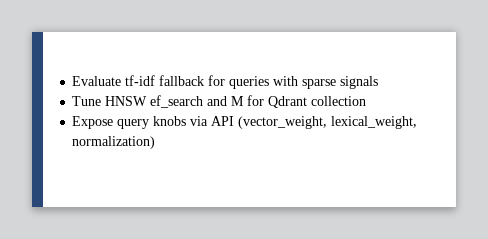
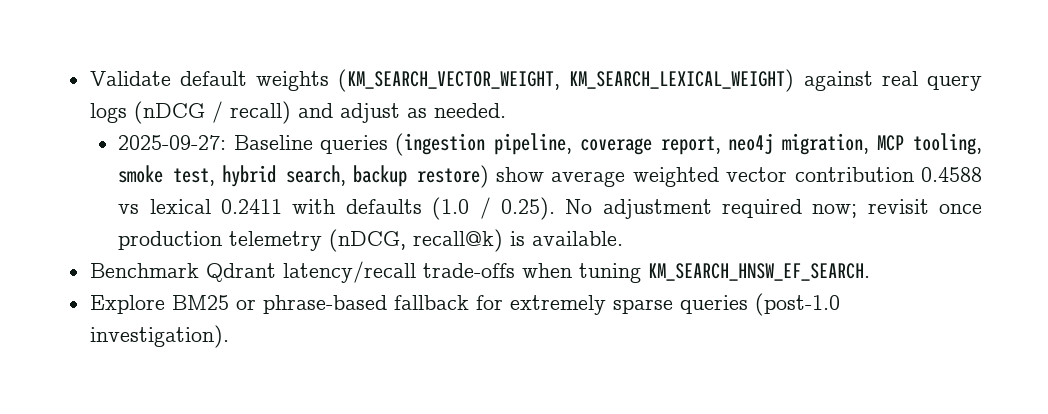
[72,75,379,89] [72,95,367,108] [72,116,418,129] [72,136,156,149] Evaluate tf-idf fallback for queries with sparse signals // Tune HNSW ef_search and M for Qdrant collection // Expose query knobs via API (vector_weight, lexical_weight, normalization) -> [89,69,983,92] [89,101,506,124] [118,133,982,156] [118,165,982,188] [118,197,982,220] [118,229,624,252] [89,261,870,283] [89,293,840,316] [89,325,229,348] Validate default weights (KM_SEARCH_VECTOR_WEIGHT, KM_SEARCH_LEXICAL_WEIGHT) against real query logs (nDCG / recall) and adjust as needed. // 2025-09-27: Baseline queries (ingestion pipeline, coverage report, neo4j migration, MCP tooling, smoke test, hybrid search, backup restore) show average weighted vector contribution 0.4588 vs lexical 0.2411 with defaults (1.0 / 0.25). No adjustment required now; revisit once production telemetry (nDCG, recall@k) is available. // Benchmark Qdrant latency/recall trade-offs when tuning KM_SEARCH_HNSW_EF_SEARCH. // Explore BM25 or phrase-based fallback for extremely sparse queries (post-1.0 investigation).

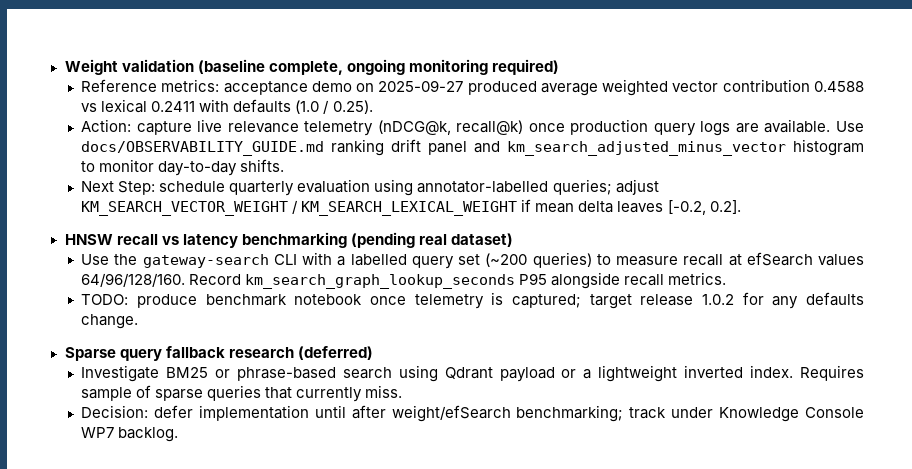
[89,69,983,92] [89,101,506,124] [118,133,982,156] [118,165,545,188] Validate default weights (KM_SEARCH_VECTOR_WEIGHT, KM_SEARCH_LEXICAL_WEIGHT) against real query logs (nDCG / recall) and adjust as needed. // 2025-09-27: Baseline queries (ingestion pipeline, coverage report, neo4j migration, MCP tooling, smoke test, hybrid search, backup restore) show -> [64,59,559,75] [81,79,537,95] Weight validation (baseline complete, ongoing monitoring required) // Reference metrics: acceptance demo on 2025-09-27 produced
[565,199,982,219] [118,229,624,252] [89,261,870,283] [89,293,840,316] [89,325,229,348] No adjustment required now; revisit once production telemetry (nDCG, recall@k) is available. // Benchmark Qdrant latency/recall trade-offs when tuning KM_SEARCH_HNSW_EF_SEARCH. // Explore BM25 or phrase-based fallback for extremely sparse queries (post-1.0 investigation). -> [81,119,865,136] [81,139,864,156] [81,159,285,176] [81,179,659,196] [81,199,741,216] [64,232,513,248] [81,252,865,269] [81,272,727,289] [81,292,864,309] [81,314,139,329] [64,346,373,361] [81,365,864,382] [81,385,403,402] [81,405,864,422] [81,427,179,442] // Action: capture live relevance telemetry (nDCG@k, recall@k) once production query logs are available. Use docs/OBSERVABILITY_GUIDE.md ranking drift panel and km_search_adjusted_minus_vector histogram to monitor day-to-day shifts. // Next Step: schedule quarterly evaluation using annotator-labelled queries; adjust KM_SEARCH_VECTOR_WEIGHT / KM_SEARCH_LEXICAL_WEIGHT if mean delta leaves [-0.2, 0.2]. // HNSW recall vs latency benchmarking (pending real dataset) // Use the gateway-search CLI with a labelled query set (~200 queries) to measure recall at efSearch values 64/96/128/160. Record km_search_graph_lookup_seconds P95 alongside recall metrics. // TODO: produce benchmark notebook once telemetry is captured; target release 1.0.2 for any defaults change. // Sparse query fallback research (deferred) // Investigate BM25 or phrase-based search using Qdrant payload or a lightweight inverted index. Requires sample of sparse queries that currently miss. // Decision: defer implementation until after weight/efSearch benchmarking; track under Knowledge Console WP7 backlog.

